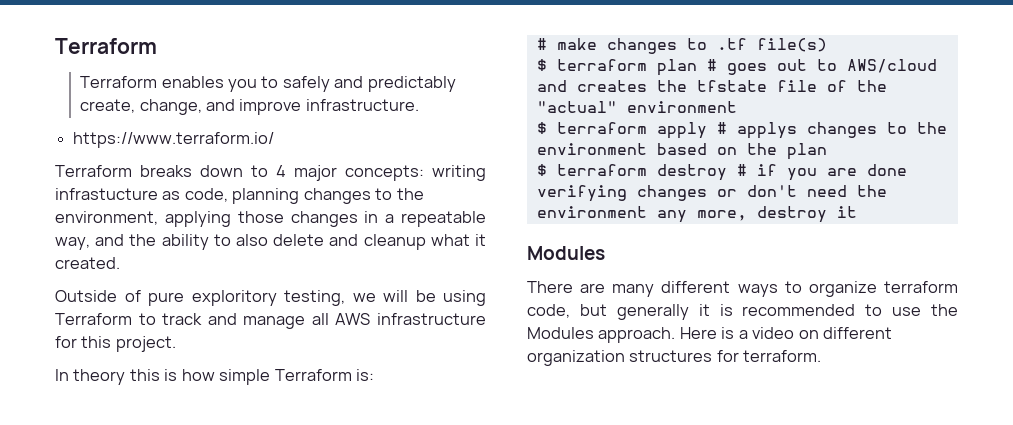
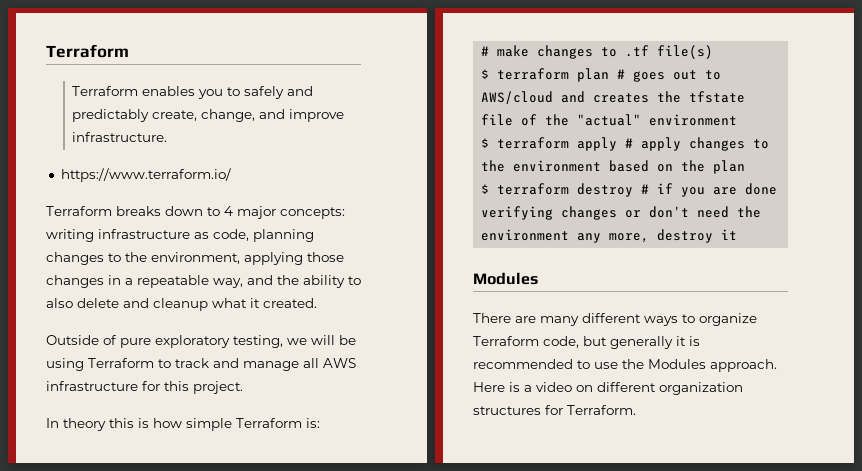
[55,188,158,200] infrastucture -> [98,229,190,239] infrastructure
[191,290,277,306] exploritory -> [155,335,230,348] exploratory
[736,122,797,139] applys -> [641,137,682,151] apply
[884,281,958,293] terraform -> [473,336,539,346] Terraform
[743,350,822,362] terraform. -> [567,405,636,415] Terraform.

